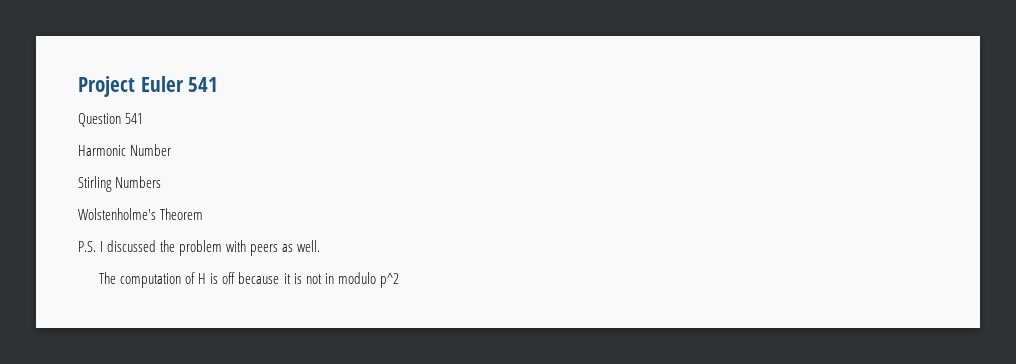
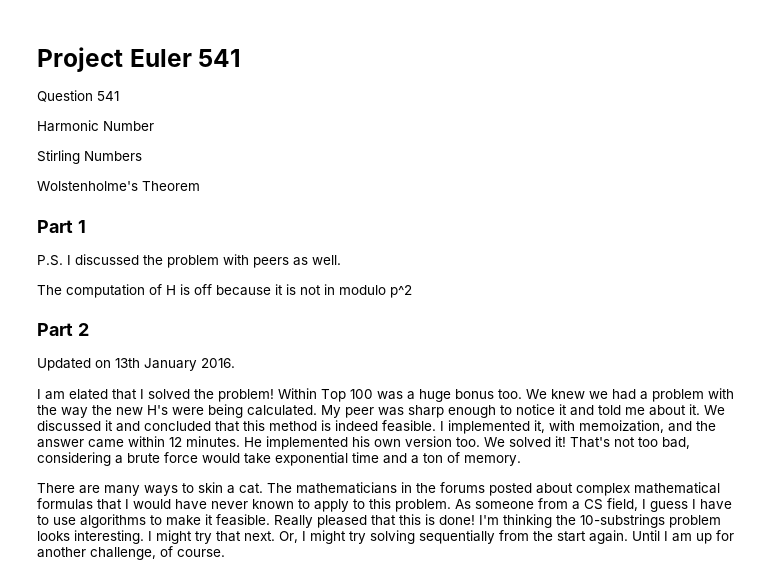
(204, 214) none -> [37,220,86,233] // Part 1
(399, 280) none -> [37,323,89,336] [37,358,235,371] [37,388,734,402] [37,404,725,418] [37,420,716,434] [37,436,690,450] [37,452,521,466] [37,482,720,496] [37,498,732,512] [37,514,721,528] [37,530,734,544] [37,546,225,560] // Part 2 // Updated on 13th January 2016. // I am elated that I solved the problem! Within Top 100 was a huge bonus too. We knew we had a problem with the way the new H's were being calculated. My peer was sharp enough to notice it and told me about it. We discussed it and concluded that this method is indeed feasible. I implemented it, with memoization, and the answer came within 12 minutes. He implemented his own version too. We solved it! That's not too bad, considering a brute force would take exponential time and a ton of memory. // There are many ways to skin a cat. The mathematicians in the forums posted about complex mathematical formulas that I would have never known to apply to this problem. As someone from a CS field, I guess I have to use algorithms to make it feasible. Really pleased that this is done! I'm thinking the 10-substrings problem looks interesting. I might try that next. Or, I might try solving sequentially from the start again. Until I am up for another challenge, of course.

